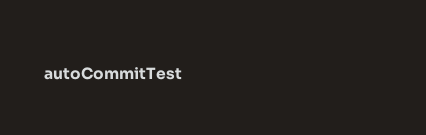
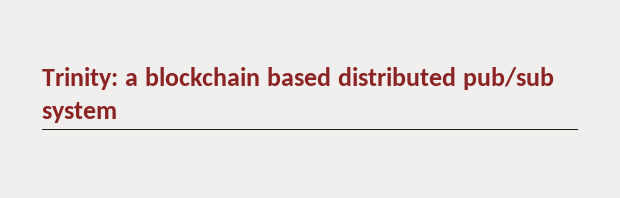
[44,67,182,80] autoCommitTest -> [42,67,555,90] [42,102,117,123] Trinity: a blockchain based distributed pub/sub system

